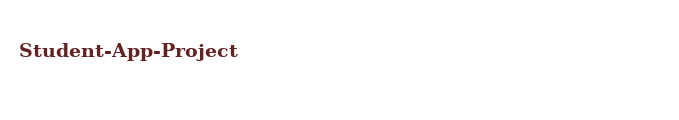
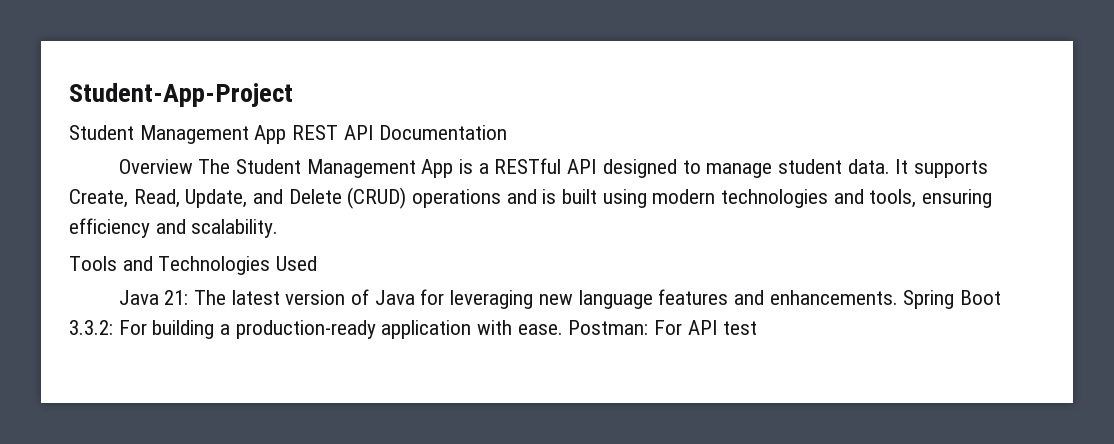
(238, 52) none -> [69,125,508,144] [118,158,988,178] [69,187,993,209] [69,218,279,238] [69,256,318,275] [118,289,1001,309] [69,320,758,339] // Student Management App REST API Documentation // Overview The Student Management App is a RESTful API designed to manage student data. It supports Create, Read, Update, and Delete (CRUD) operations and is built using modern technologies and tools, ensuring efficiency and scalability. // Tools and Technologies Used // Java 21: The latest version of Java for leveraging new language features and enhancements. Spring Boot 3.3.2: For building a production-ready application with ease. Postman: For API test

